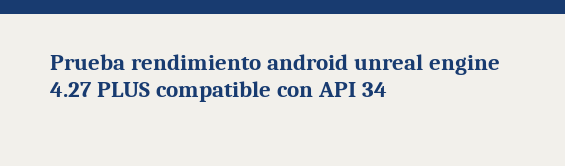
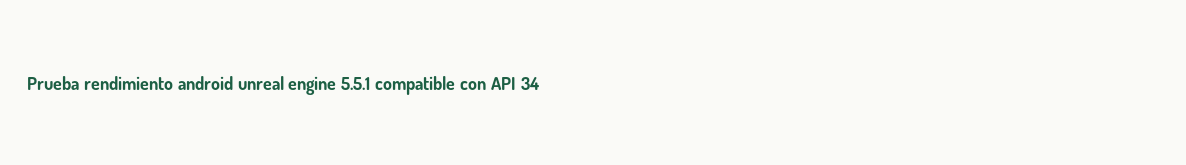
[50,82,151,97] 4.27 PLUS -> [341,77,371,90] 5.5.1

